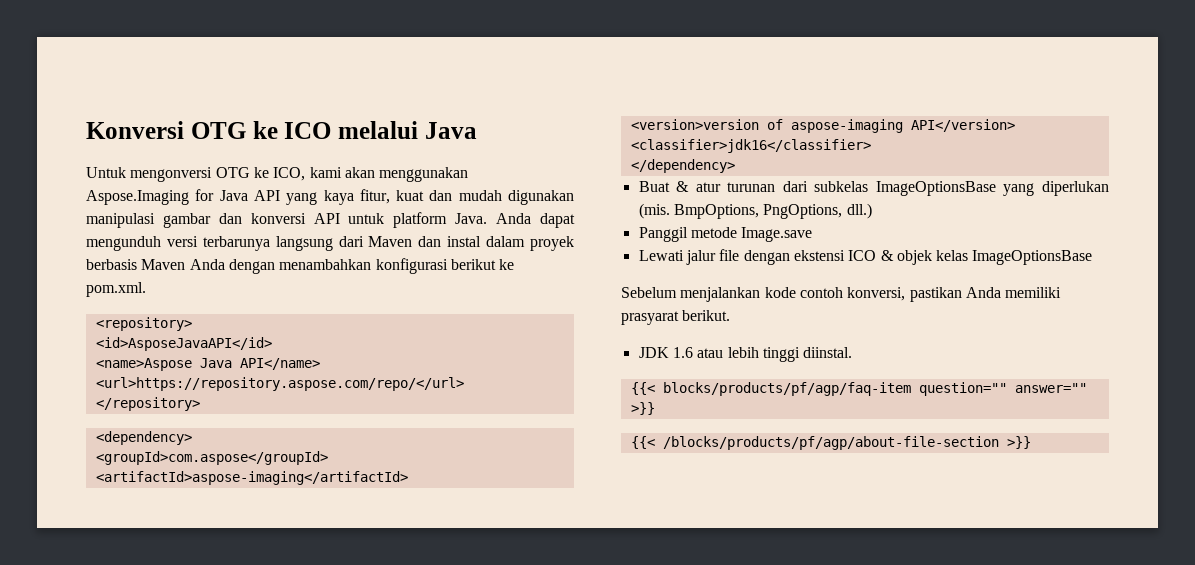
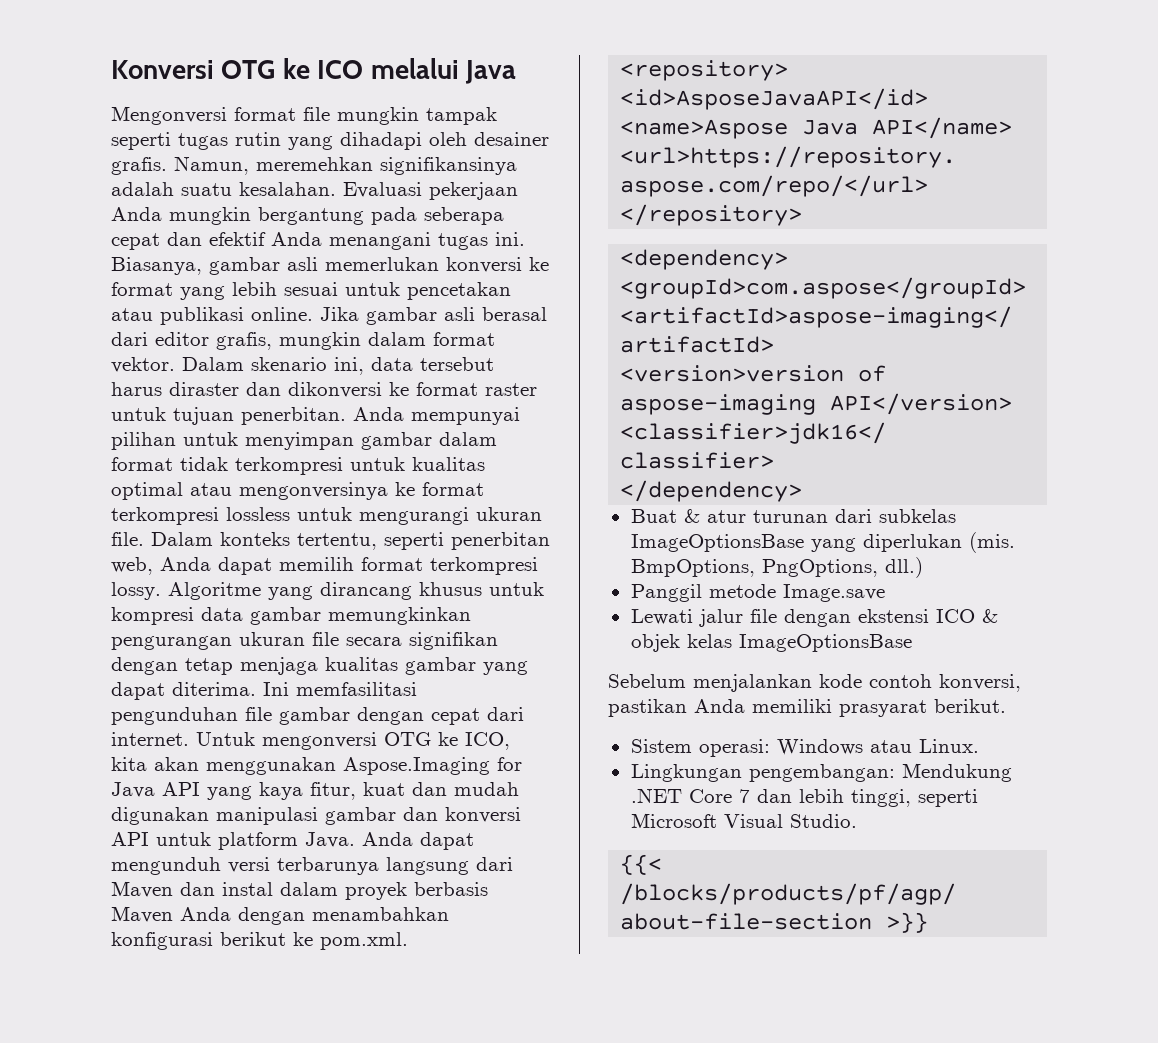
(477, 130) none -> [111,106,497,125] [111,132,549,150] [111,156,517,175] [111,182,518,200] [111,207,504,225] [111,232,525,250] [111,257,549,275] [111,282,511,300] [111,307,547,325] [111,332,495,350] [111,357,494,375] [111,382,537,398] [111,407,520,425] [111,432,497,450] [111,457,485,475] [111,482,484,500] [111,507,542,525] [111,532,550,550] [111,557,538,575] [111,582,544,600] [111,607,471,625] [111,632,498,650] [111,657,528,675] [111,682,417,700] [111,707,524,725] [111,732,189,746] Mengonversi format file mungkin tampak seperti tugas rutin yang dihadapi oleh desainer grafis. Namun, meremehkan signifikansinya adalah suatu kesalahan. Evaluasi pekerjaan Anda mungkin bergantung pada seberapa cepat dan efektif Anda menangani tugas ini. Biasanya, gambar asli memerlukan konversi ke format yang lebih sesuai untuk pencetakan atau publikasi online. Jika gambar asli berasal dari editor grafis, mungkin dalam format vektor. Dalam skenario ini, data tersebut harus diraster dan dikonversi ke format raster untuk tujuan penerbitan. Anda mempunyai pilihan untuk menyimpan gambar dalam format tidak terkompresi untuk kualitas optimal atau mengonversinya ke format terkompresi lossless untuk mengurangi ukuran file. Dalam konteks tertentu, seperti penerbitan web, Anda dapat memilih format terkompresi lossy. Algoritme yang dirancang khusus untuk kompresi data gambar memungkinkan pengurangan ukuran file secara signifikan dengan tetap menjaga kualitas gambar yang dapat diterima. Ini memfasilitasi pengunduhan file gambar dengan cepat dari internet.
[309,167,342,178] kami -> [111,757,147,771] kita
[638,347,853,362] [630,382,1087,396] [630,402,655,415] JDK 1.6 atau lebih tinggi diinstal. // {{< blocks/products/pf/agp/faq-item question="" answer="" >}} -> [630,739,979,757] [630,763,1012,782] [630,788,978,807] [630,813,857,828] Sistem operasi: Windows atau Linux. // Lingkungan pengembangan: Mendukung .NET Core 7 dan lebih tinggi, seperti Microsoft Visual Studio.

